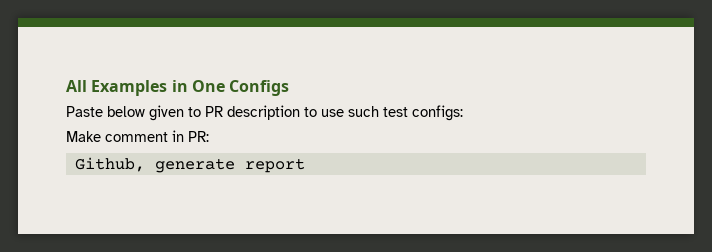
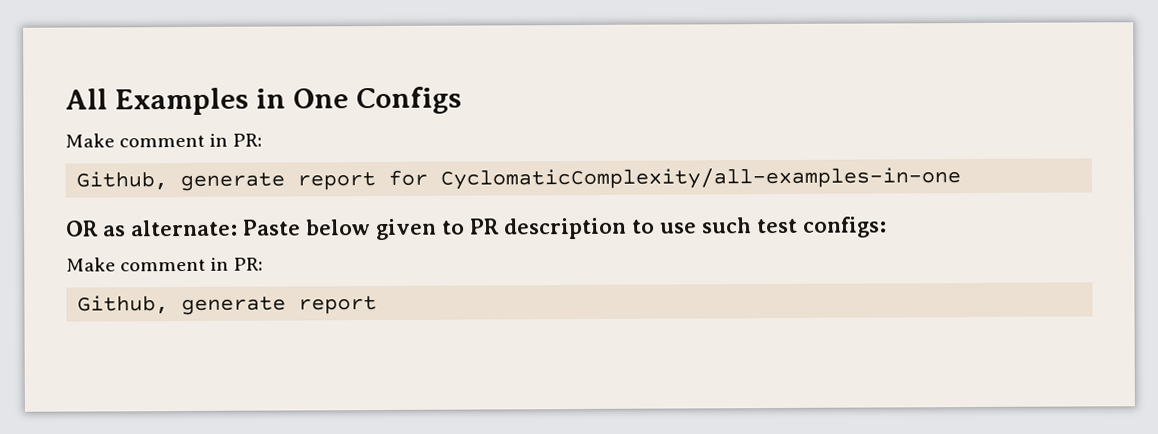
(290, 88) none -> [65,133,263,148] [76,167,962,192] [66,219,238,237] Make comment in PR: // Github, generate report for CyclomaticComplexity/all-examples-in-one // OR as alternate:

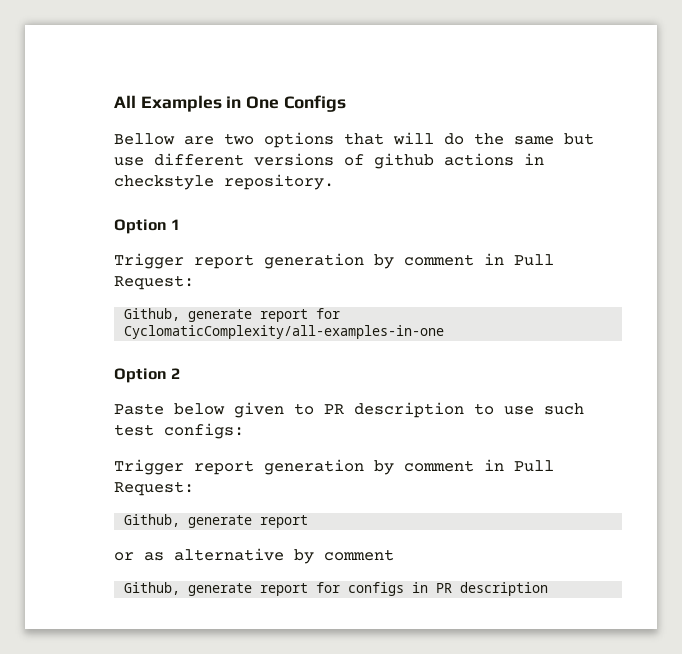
[65,133,263,148] Make comment in PR: -> [114,132,594,148] [114,153,544,169] [114,174,334,190] [114,219,181,234] [114,253,554,269] [114,275,194,290] Bellow are two options that will do the same but use different versions of github actions in checkstyle repository. // Option 1 // Trigger report generation by comment in Pull Request:
[66,219,238,237] OR as alternate: -> [114,368,181,383] Option 2 //
[66,257,264,272] [77,295,378,316] Make comment in PR: // Github, generate report -> [114,459,554,475] [114,481,194,496] [124,514,309,528] [114,548,394,564] [124,582,549,596] Trigger report generation by comment in Pull Request: // Github, generate report // or as alternative by comment // Github, generate report for configs in PR description

